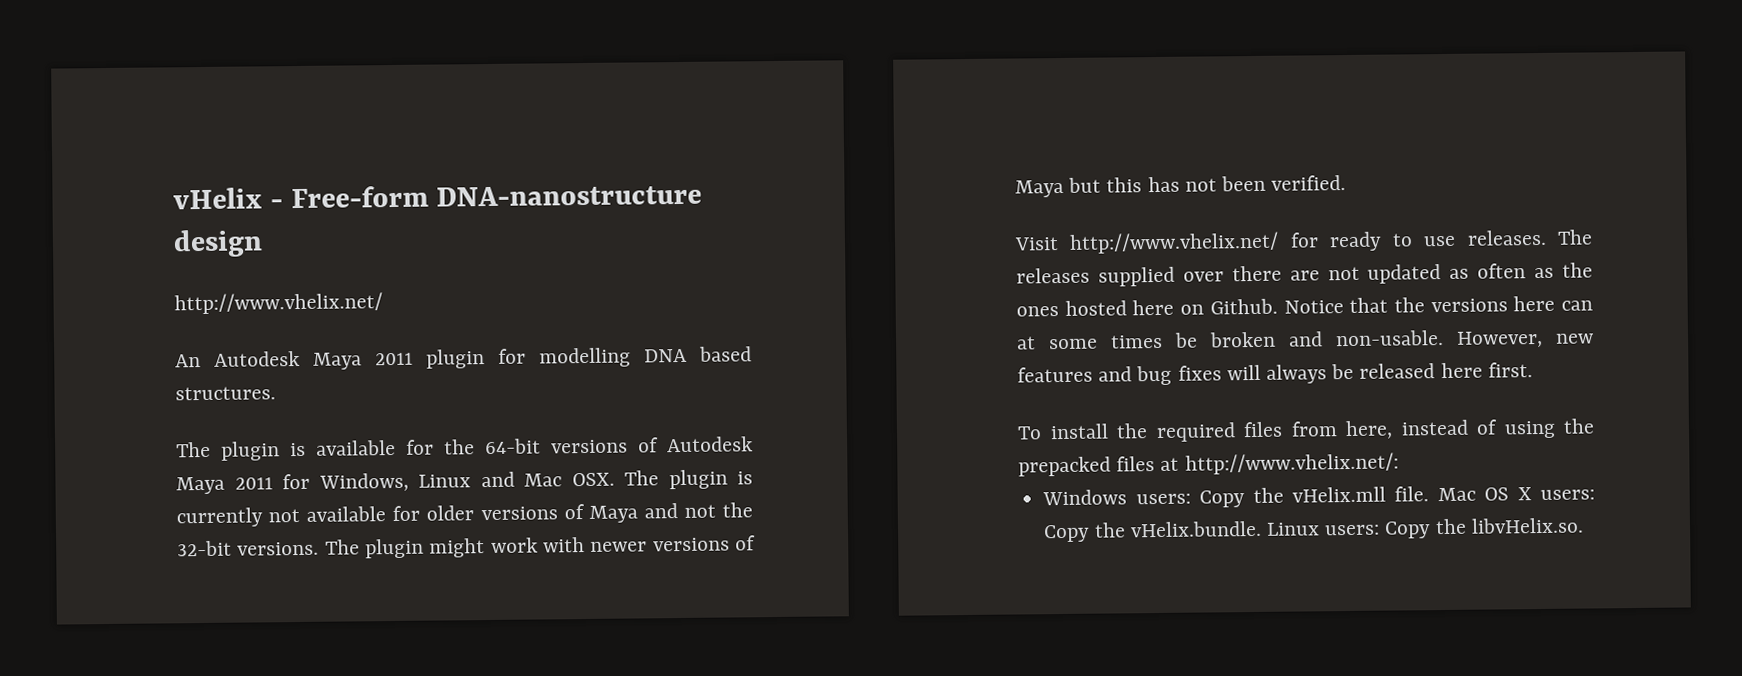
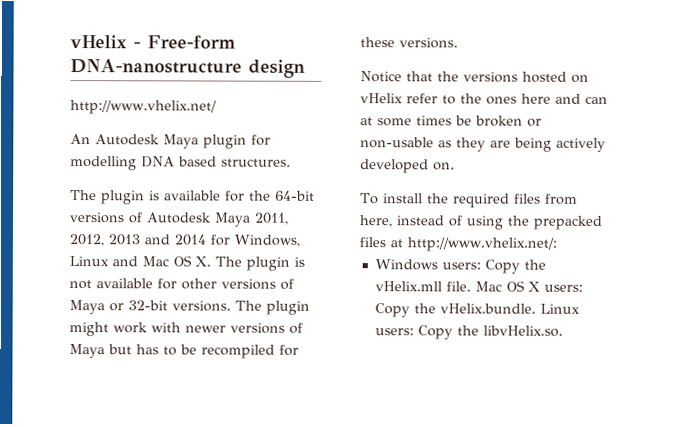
[375,352,413,366] 2011 -> (199, 141) none
[234,477,273,490] 2011 -> [254,212,289,225] [69,234,206,247] 2011, 2012, 2013 and 2014
[571,469,753,490] [176,507,263,528] OSX. The plugin is currently -> [173,255,305,271] OS X. The plugin is
[426,502,754,523] older versions of Maya and not the -> [181,278,294,290] [69,300,124,315] other versions of Maya or
[1106,175,1347,193] [1014,229,1593,254] [1016,262,1593,287] [1016,295,1556,317] this has not been verified. // Visit http://www.vhelix.net/ for ready to use releases. The releases supplied over there are not updated as often as the ones hosted here on Github. Notice that the versions here -> [136,344,299,359] [360,37,458,49] [360,71,589,83] [360,93,581,105] has to be recompiled for these versions. // Notice that the versions hosted on vHelix refer to the ones here and
[1288,330,1594,348] [1017,362,1533,386] and non-usable. However, new features and bug fixes will always be released here first. -> [527,118,542,127] [360,137,606,152] [360,159,455,174] or non-usable as they are being actively developed on.

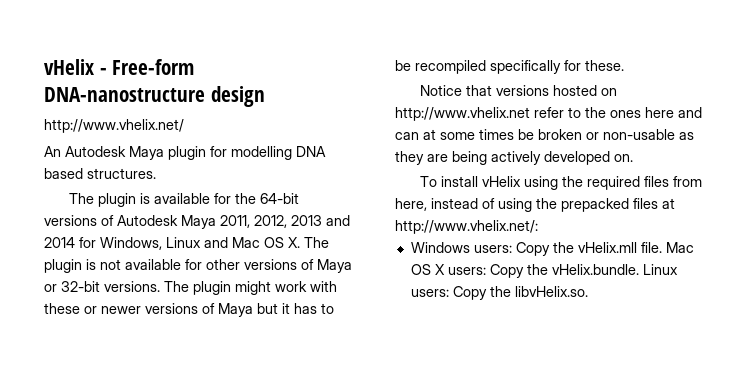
(181, 327) none -> [44,303,97,314] these or
(132, 349) none -> [282,303,290,314] it
[279,344,299,356] [360,37,458,49] for these versions. -> [490,60,624,74] specifically for these.
[437,71,459,82] the -> (492, 90) none
[360,93,403,104] vHelix -> [395,107,530,121] http://www.vhelix.net
(423, 198) none -> [481,176,558,190] vHelix using

